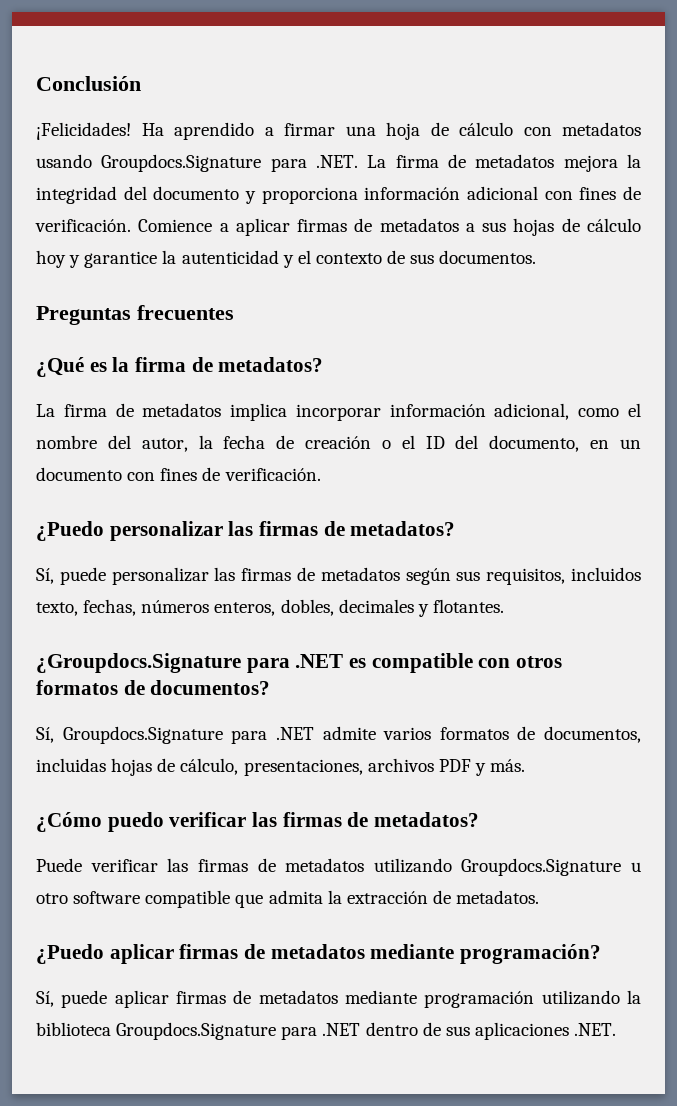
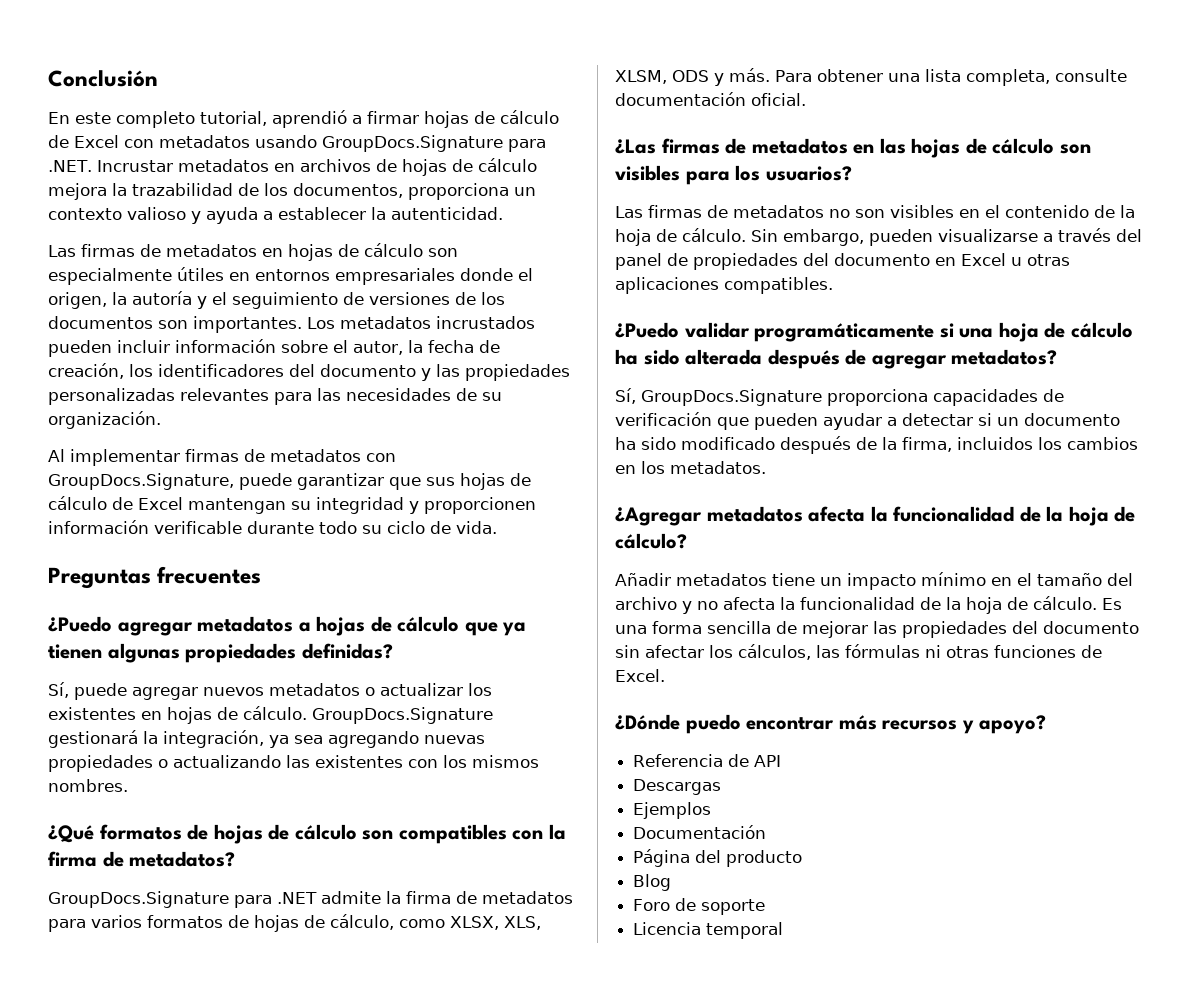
[36,122,513,140] ¡Felicidades! Ha aprendido a firmar una hoja de cálculo -> [48,110,559,128] [48,135,119,148] En este completo tutorial, aprendió a firmar hojas de cálculo de Excel
[101,154,262,172] Groupdocs.Signature -> [322,135,503,152] GroupDocs.Signature
[367,154,641,172] [36,186,641,204] [35,218,641,236] [36,250,537,268] [36,305,234,325] [36,357,324,377] [36,403,642,421] [36,435,641,452] [36,467,321,481] [36,521,456,541] [36,567,641,585] [36,599,504,617] [36,653,563,673] [36,680,271,695] [36,726,641,744] [36,758,526,776] [36,812,480,832] [36,858,641,876] [36,890,540,908] [36,944,602,964] [36,990,642,1008] [36,1022,617,1040] La firma de metadatos mejora la integridad del documento y proporciona información adicional con fines de verificación. Comience a aplicar firmas de metadatos a sus hojas de cálculo hoy y garantice la autenticidad y el contexto de sus documentos. // Preguntas frecuentes // ¿Qué es la firma de metadatos? // La firma de metadatos implica incorporar información adicional, como el nombre del autor, la fecha de creación o el ID del documento, en un documento con fines de verificación. // ¿Puedo personalizar las firmas de metadatos? // Sí, puede personalizar las firmas de metadatos según sus requisitos, incluidos texto, fechas, números enteros, dobles, decimales y flotantes. // ¿Groupdocs.Signature para .NET es compatible con otros formatos de documentos? // Sí, Groupdocs.Signature para .NET admite varios formatos de documentos, incluidas hojas de cálculo, presentaciones, archivos PDF y más. // ¿Cómo puedo verificar las firmas de metadatos? // Puede verificar las firmas de metadatos utilizando Groupdocs.Signature u otro software compatible que admita la extracción de metadatos. // ¿Puedo aplicar firmas de metadatos mediante programación? // Sí, puede aplicar firmas de metadatos mediante programación utilizando la biblioteca Groupdocs.Signature para .NET dentro de sus aplicaciones .NET. -> [96,158,537,176] [48,183,536,200] [48,207,503,224] [48,243,458,261] [48,267,533,285] [48,291,505,309] [48,316,535,333] [48,339,500,357] [48,363,570,381] [48,388,502,405] [48,411,161,429] [48,449,396,466] [48,473,531,490] [48,496,536,514] [48,520,497,534] [48,566,262,589] [48,616,527,636] [48,643,393,663] [48,682,492,700] [48,706,493,724] [48,730,485,748] [48,755,539,772] [48,779,128,792] [48,824,566,844] [48,851,236,867] [48,891,573,908] [48,914,541,932] [615,68,1127,86] [615,92,806,106] [615,138,1091,158] [615,165,852,185] [615,205,1135,218] [615,228,1142,246] [615,253,1070,270] [615,277,833,294] [615,322,1133,342] [615,349,1058,369] [615,388,1064,406] [615,412,1120,430] [615,436,1138,454] [615,461,766,474] [615,506,1136,526] [615,533,687,549] [615,572,1133,590] [615,596,1122,614] [615,621,1139,638] [615,644,1102,660] [615,669,665,682] [615,714,1047,734] [633,754,782,767] [633,779,722,795] [633,802,712,819] [633,825,767,839] [633,849,803,867] [633,874,672,891] [633,898,766,915] [633,922,784,939] Incrustar metadatos en archivos de hojas de cálculo mejora la trazabilidad de los documentos, proporciona un contexto valioso y ayuda a establecer la autenticidad. // Las firmas de metadatos en hojas de cálculo son especialmente útiles en entornos empresariales donde el origen, la autoría y el seguimiento de versiones de los documentos son importantes. Los metadatos incrustados pueden incluir información sobre el autor, la fecha de creación, los identificadores del documento y las propiedades personalizadas relevantes para las necesidades de su organización. // Al implementar firmas de metadatos con GroupDocs.Signature, puede garantizar que sus hojas de cálculo de Excel mantengan su integridad y proporcionen información verificable durante todo su ciclo de vida. // Preguntas frecuentes // ¿Puedo agregar metadatos a hojas de cálculo que ya tienen algunas propiedades definidas? // Sí, puede agregar nuevos metadatos o actualizar los existentes en hojas de cálculo. GroupDocs.Signature gestionará la integración, ya sea agregando nuevas propiedades o actualizando las existentes con los mismos nombres. // ¿Qué formatos de hojas de cálculo son compatibles con la firma de metadatos? // GroupDocs.Signature para .NET admite la firma de metadatos para varios formatos de hojas de cálculo, como XLSX, XLS, XLSM, ODS y más. Para obtener una lista completa, consulte documentación oficial. // ¿Las firmas de metadatos en las hojas de cálculo son visibles para los usuarios? // Las firmas de metadatos no son visibles en el contenido de la hoja de cálculo. Sin embargo, pueden visualizarse a través del panel de propiedades del documento en Excel u otras aplicaciones compatibles. // ¿Puedo validar programáticamente si una hoja de cálculo ha sido alterada después de agregar metadatos? // Sí, GroupDocs.Signature proporciona capacidades de verificación que pueden ayudar a detectar si un documento ha sido modificado después de la firma, incluidos los cambios en los metadatos. // ¿Agregar metadatos afecta la funcionalidad de la hoja de cálculo? // Añadir metadatos tiene un impacto mínimo en el tamaño del archivo y no afecta la funcionalidad de la hoja de cálculo. Es una forma sencilla de mejorar las propiedades del documento sin afectar los cálculos, las fórmulas ni otras funciones de Excel. // ¿Dónde puedo encontrar más recursos y apoyo? // Referencia de API // Descargas // Ejemplos // Documentación // Página del producto // Blog // Foro de soporte // Licencia temporal

